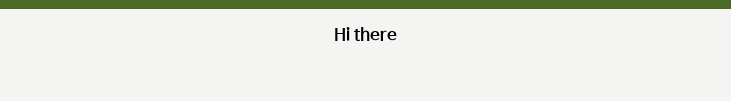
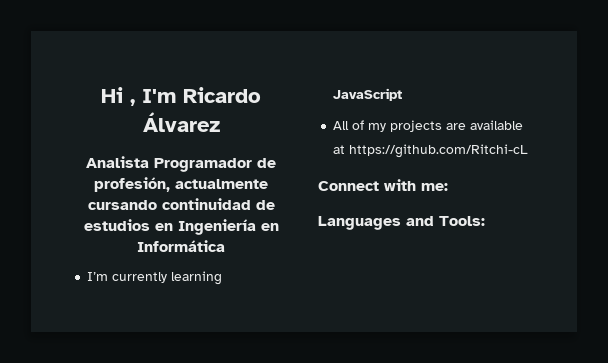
[354,27,398,41] there -> [130,87,261,106] [142,112,220,132] [86,156,276,172] [94,177,268,192] [87,198,275,210] [83,219,279,235] [137,240,225,252] [87,271,223,285] [333,88,403,101] [333,120,524,132] [333,144,529,158] [318,179,448,191] [318,216,485,230] , I'm Ricardo Álvarez // Analista Programador de profesión, actualmente cursando continuidad de estudios en Ingeniería en Informática // I’m currently learning JavaScript // All of my projects are available at https://github.com/Ritchi-cL // Connect with me: // Languages and Tools:

